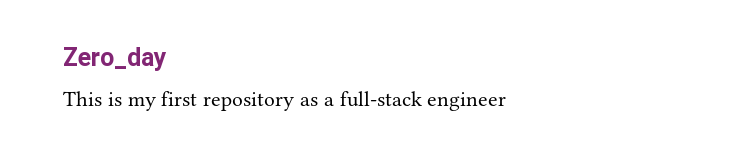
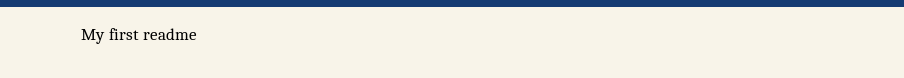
[63,47,167,71] [63,91,507,111] Zero_day // This is my first repository as a full-stack engineer -> [81,28,198,44] My first readme

